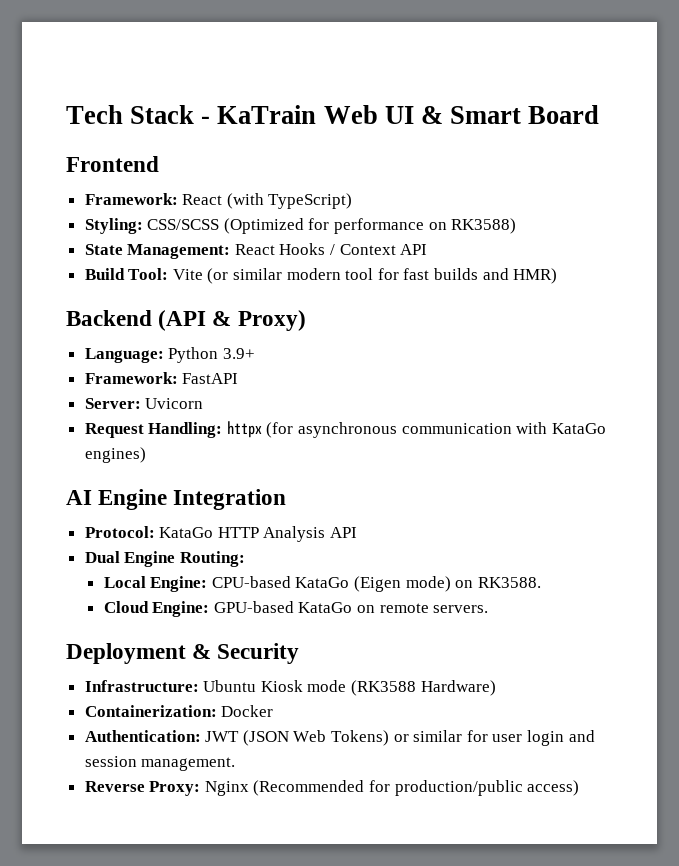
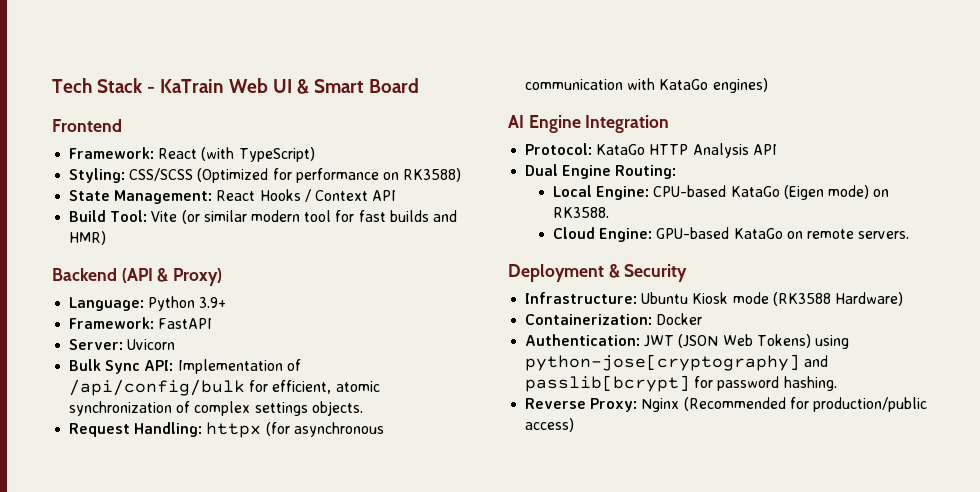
(204, 403) none -> [69,359,301,374] [69,379,380,396] [69,401,363,416] // Bulk Sync API: Implementation of /api/config/bulk for efficient, atomic synchronization of complex settings objects.
[393,730,595,746] [84,756,236,771] or similar for user login and session management. -> [814,335,849,349] [525,354,829,371] [525,375,837,392] using python-jose[cryptography] and passlib[bcrypt] for password hashing.

